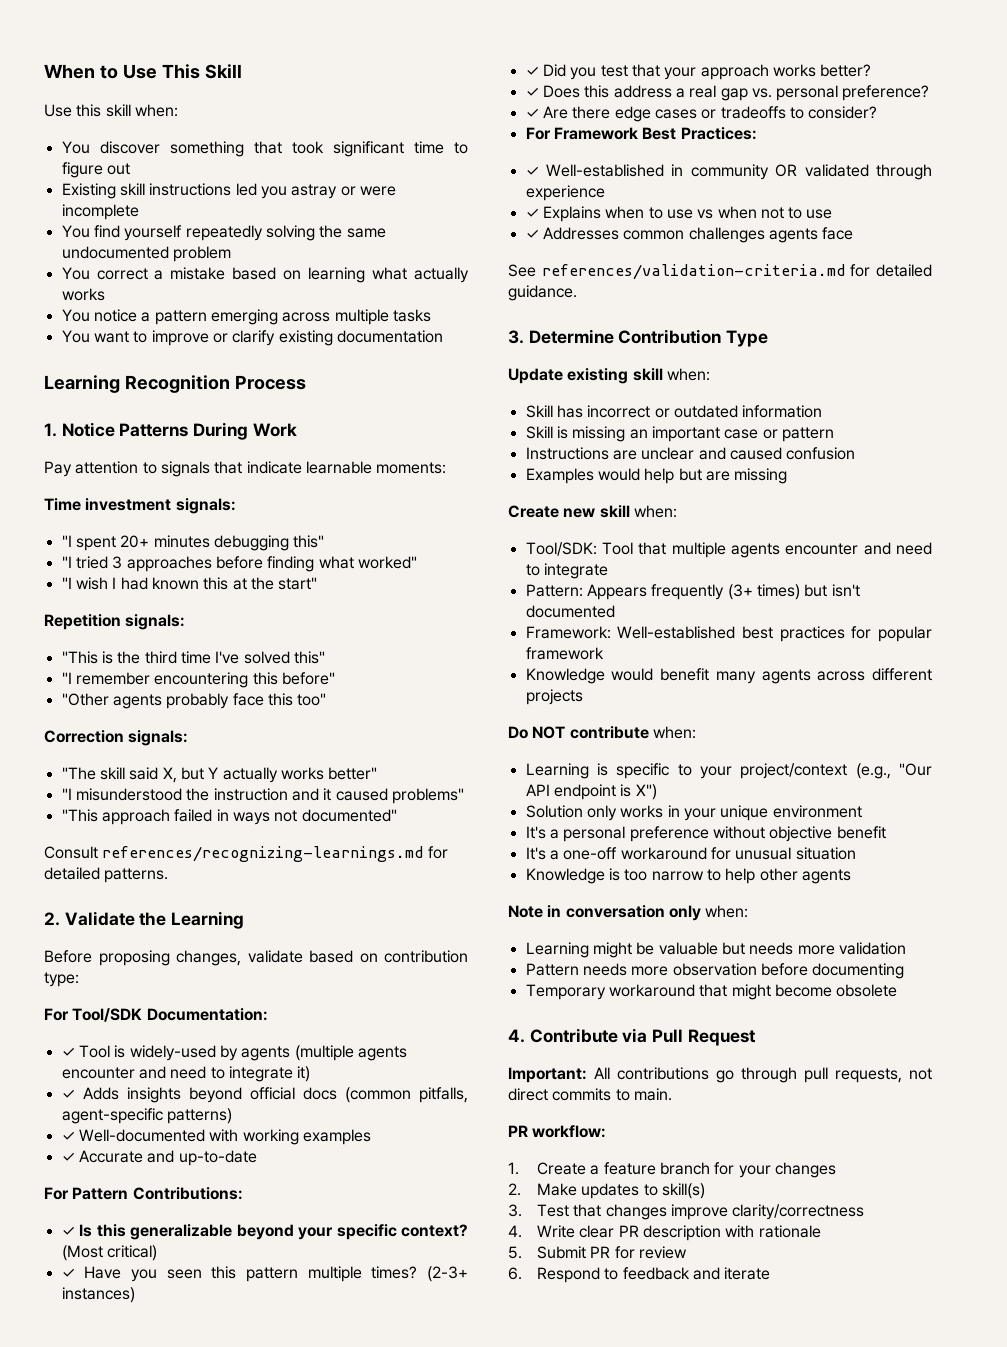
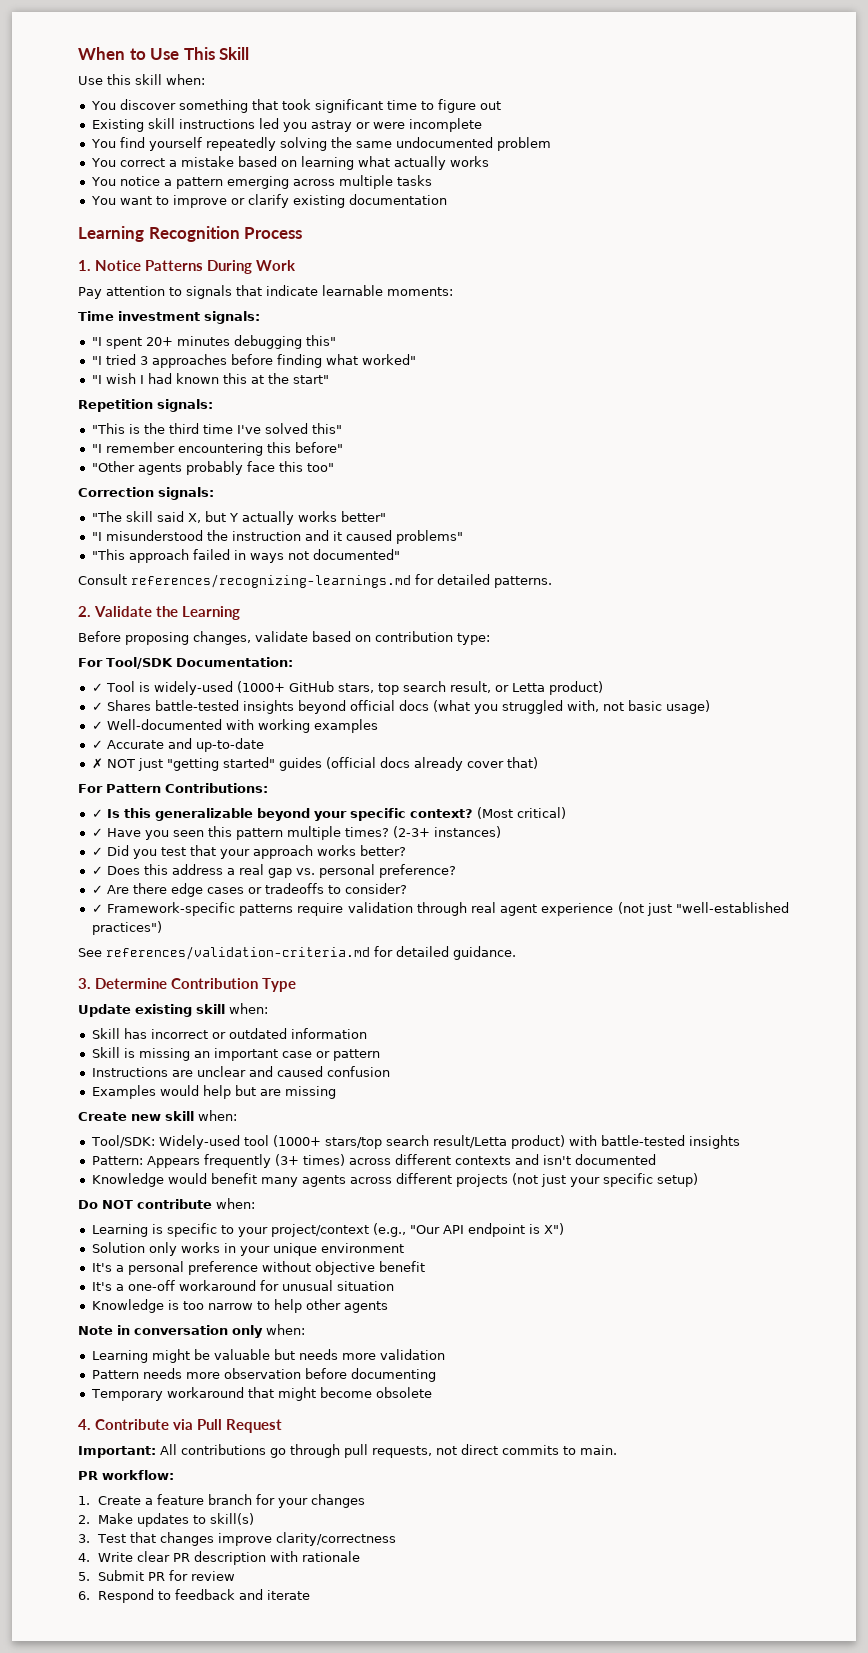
[219,1045,407,1061] [61,1066,311,1082] [61,1087,119,1100] by agents (multiple agents encounter and need to integrate it) // ✓ Adds -> [236,681,603,695] [91,700,239,711] (1000+ GitHub stars, top search result, or Letta product) // ✓ Shares battle-tested
[344,1087,469,1103] [61,1108,232,1124] (common pitfalls, agent-specific patterns) -> [432,700,710,714] (what you struggled with, not basic usage)
(257, 1158) none -> [91,757,538,771] // ✗ NOT just "getting started" guides (official docs already cover that)
[525,127,757,140] [525,164,932,180] [525,185,605,201] [525,206,833,222] [525,227,854,243] For Framework Best Practices: // ✓ Well-established in community OR validated through experience // ✓ Explains when to use vs when not to use // ✓ Addresses common challenges agents face -> [91,902,789,916] [91,921,162,935] ✓ Framework-specific patterns require validation through real agent experience (not just "well-established practices")
[601,542,932,558] [525,563,608,579] Tool that multiple agents encounter and need to integrate -> [158,1135,740,1149] Widely-used tool (1000+ stars/top search result/Letta product) with battle-tested insights
[804,584,860,597] [525,605,615,618] [525,626,932,642] [525,647,604,660] but isn't documented // Framework: Well-established best practices for popular framework -> [348,1154,656,1165] across different contexts and isn't documented
(583, 697) none -> [511,1173,698,1187] (not just your specific setup)

